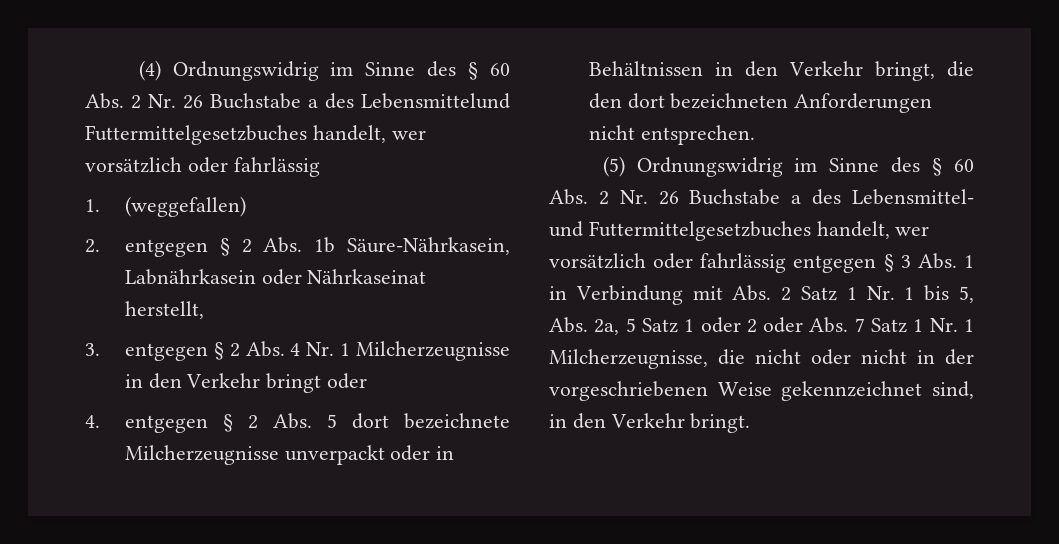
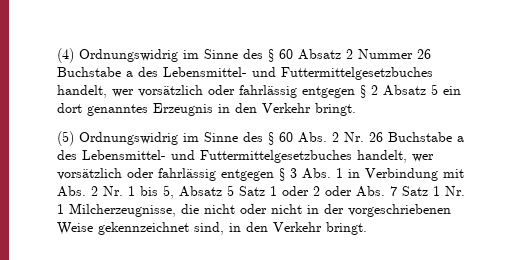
[85,93,510,109] [85,125,426,145] [85,157,320,177] [85,196,246,217] [85,237,511,257] [124,269,427,285] [124,301,204,319] [85,341,511,361] [124,373,368,393] [85,413,510,433] [124,445,455,465] [588,61,974,81] [588,93,933,113] [588,125,755,145] Abs. 2 Nr. 26 Buchstabe a des Lebensmittelund Futtermittelgesetzbuches handelt, wer vorsätzlich oder fahrlässig // 1. (weggefallen) // 2. entgegen § 2 Abs. 1b Säure-Nährkasein, Labnährkasein oder Nährkaseinat herstellt, // 3. entgegen § 2 Abs. 4 Nr. 1 Milcherzeugnisse in den Verkehr bringt oder // 4. entgegen § 2 Abs. 5 dort bezeichnete Milcherzeugnisse unverpackt oder in Behältnissen in den Verkehr bringt, die den dort bezeichneten Anforderungen nicht entsprechen. -> [298,49,431,60] [57,67,433,80] [57,84,461,98] [57,103,356,116] Absatz 2 Nummer 26 Buchstabe a des Lebensmittel- und Futtermittelgesetzbuches handelt, wer vorsätzlich oder fahrlässig entgegen § 2 Absatz 5 ein dort genanntes Erzeugnis in den Verkehr bringt.
[801,286,857,301] Satz 1 -> (98, 191) none
[549,317,620,335] Abs. 2a, -> [179,186,222,197] Absatz

